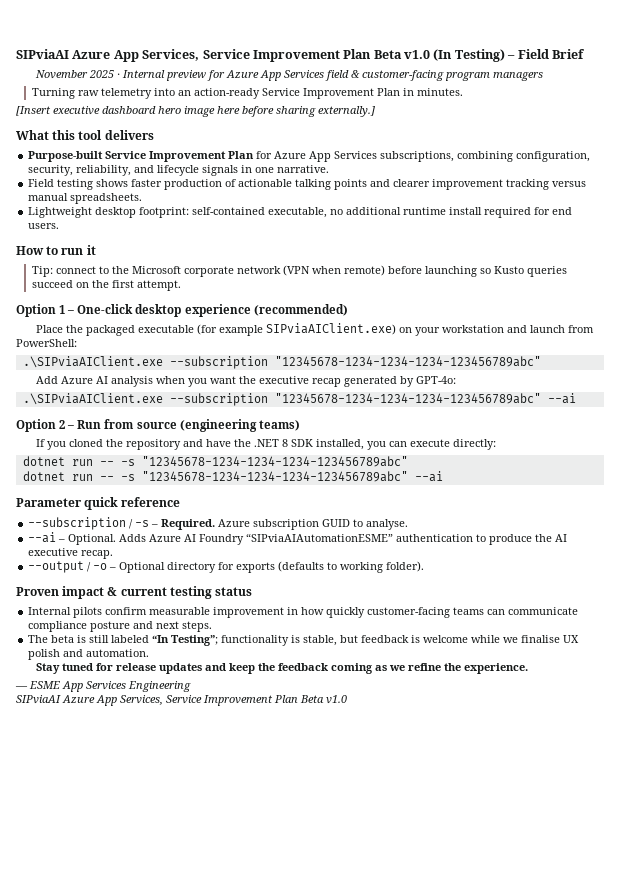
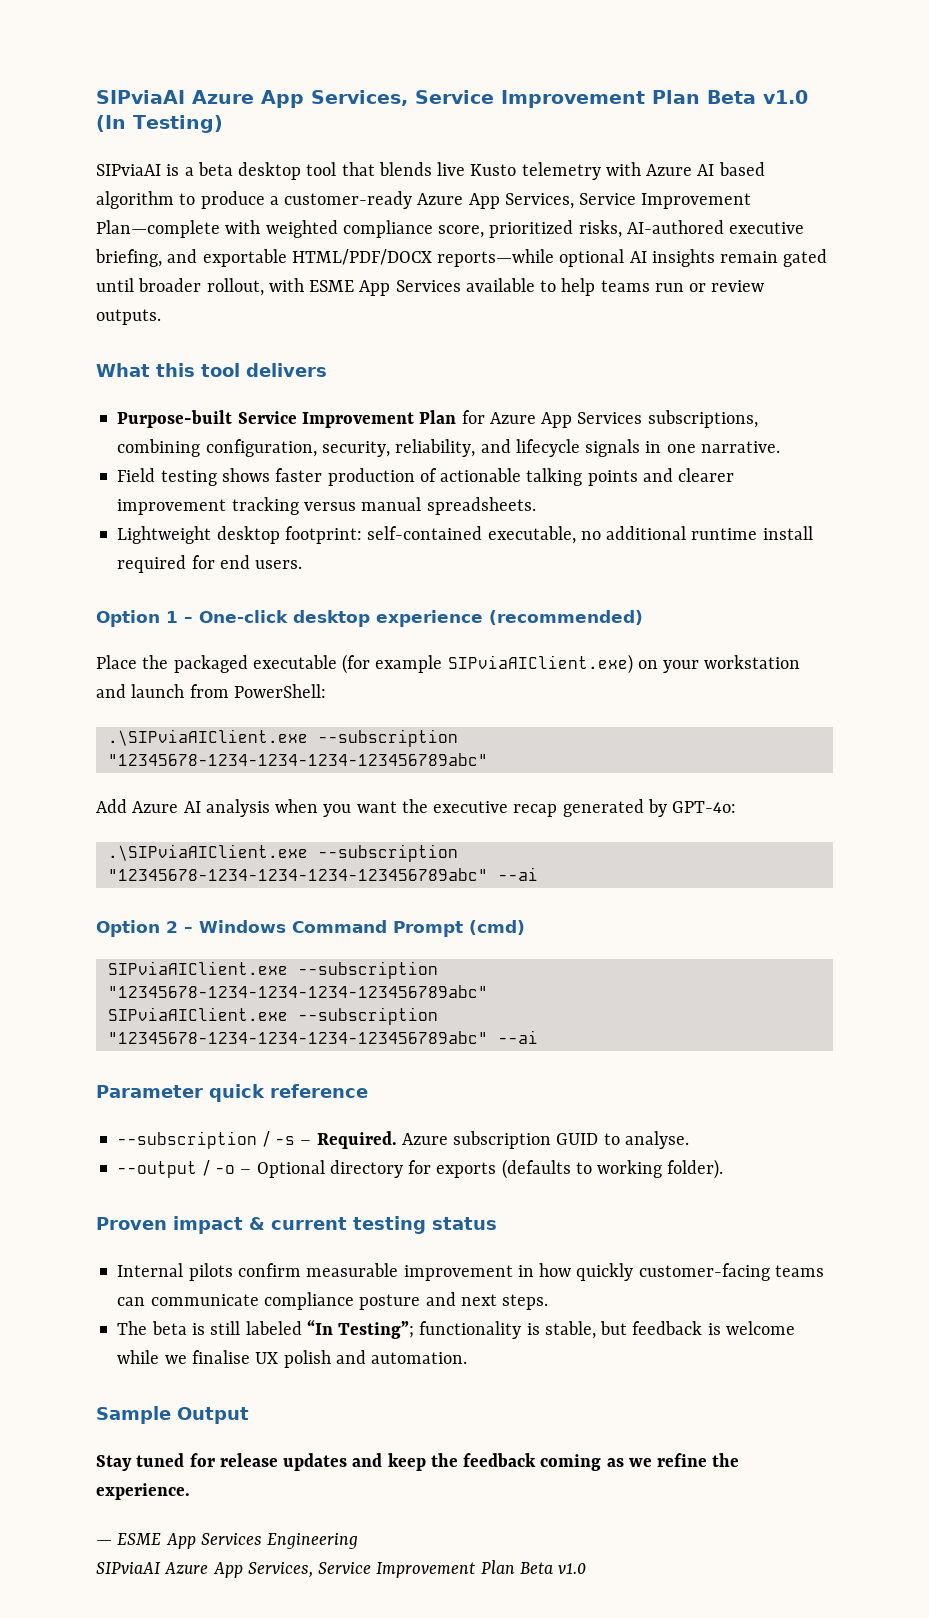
[507,49,585,59] [35,70,544,81] [32,88,464,99] [16,106,375,117] – Field Brief // November 2025 · Internal preview for Azure App Services field & customer-facing program managers // Turning raw telemetry into an action-ready Service Improvement Plan in minutes. // [Insert executive dashboard hero image here before sharing externally.] -> [96,162,765,180] [96,191,752,209] [96,220,805,238] [95,249,828,267] [96,278,765,296] [96,309,161,325] // SIPviaAI is a beta desktop tool that blends live Kusto telemetry with Azure AI based algorithm to produce a customer-ready Azure App Services, Service Improvement Plan—complete with weighted compliance score, prioritized risks, AI-authored executive briefing, and exportable HTML/PDF/DOCX reports—while optional AI insights remain gated until broader rollout, with ESME App Services available to help teams run or review outputs.
[16,245,96,255] [32,265,568,277] [32,280,182,291] // How to run it // Tip: connect to the Microsoft corporate network (VPN when remote) before launching so Kusto queries succeed on the first attempt. -> (303, 564) none
[77,419,300,432] [36,439,497,450] [22,456,408,467] [22,471,135,481] Run from source (engineering teams) // If you cloned the repository and have the .NET 8 SDK installed, you can execute directly: // dotnet run -- -s "12345678-1234-1234-1234-123456789abc" // dotnet run -- -s -> [199,920,525,937] [107,961,438,979] [107,985,488,998] [107,1007,438,1025] Windows Command Prompt (cmd) // SIPviaAIClient.exe --subscription "12345678-1234-1234-1234-123456789abc" // SIPviaAIClient.exe --subscription
[28,532,568,545] [28,548,114,559] // --ai – Optional. Adds Azure AI Foundry “SIPviaAIAutomationESME” authentication to produce the AI executive recap. -> (689, 1140) none
(150, 653) none -> [96,1406,249,1424] // Sample Output

